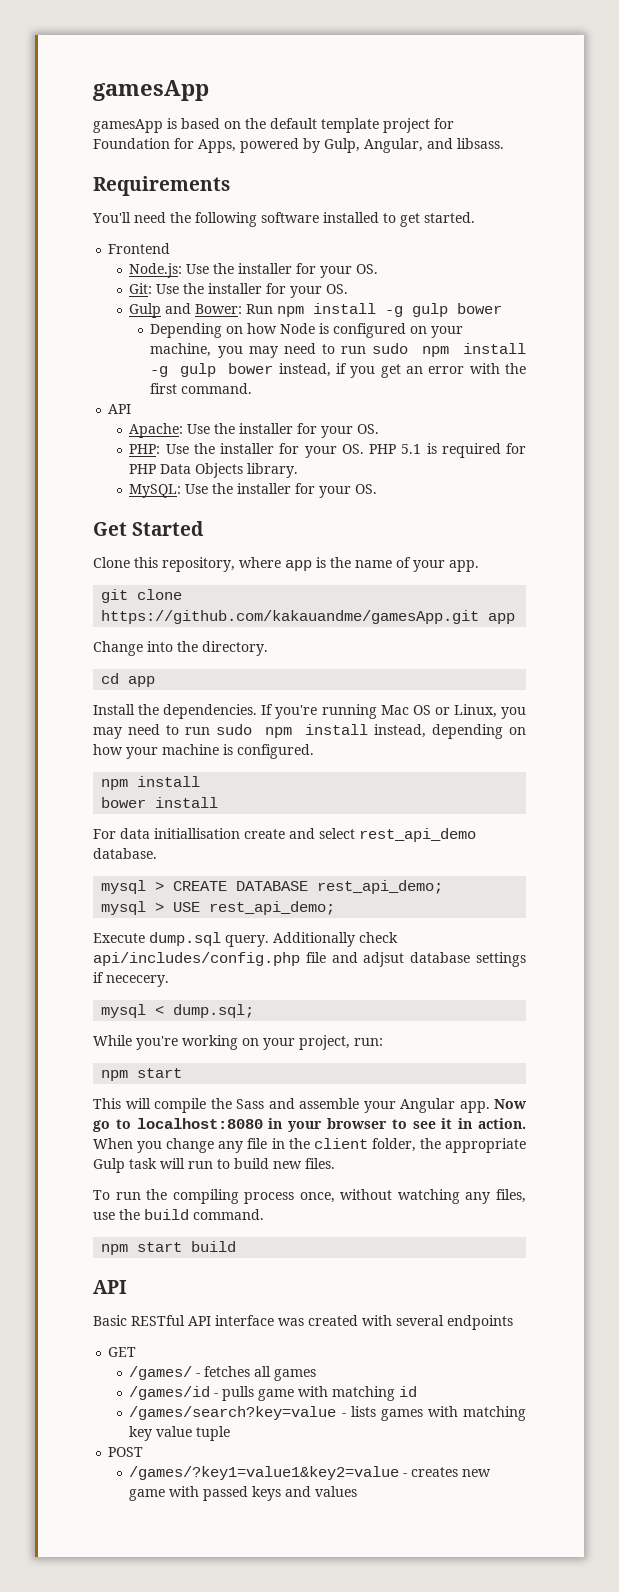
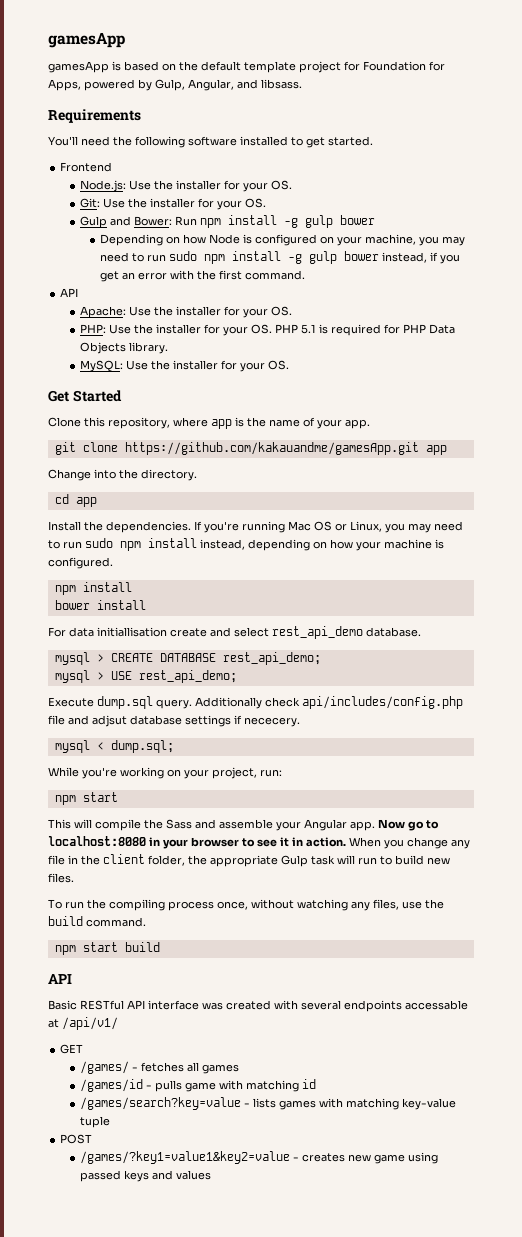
(513, 1322) none -> [405,1000,468,1010] [48,1017,118,1030] accessable at /api/v1/
[129,1426,193,1441] key value -> [401,1098,456,1110] key-value
[169,1486,200,1497] with -> [407,1152,438,1164] using

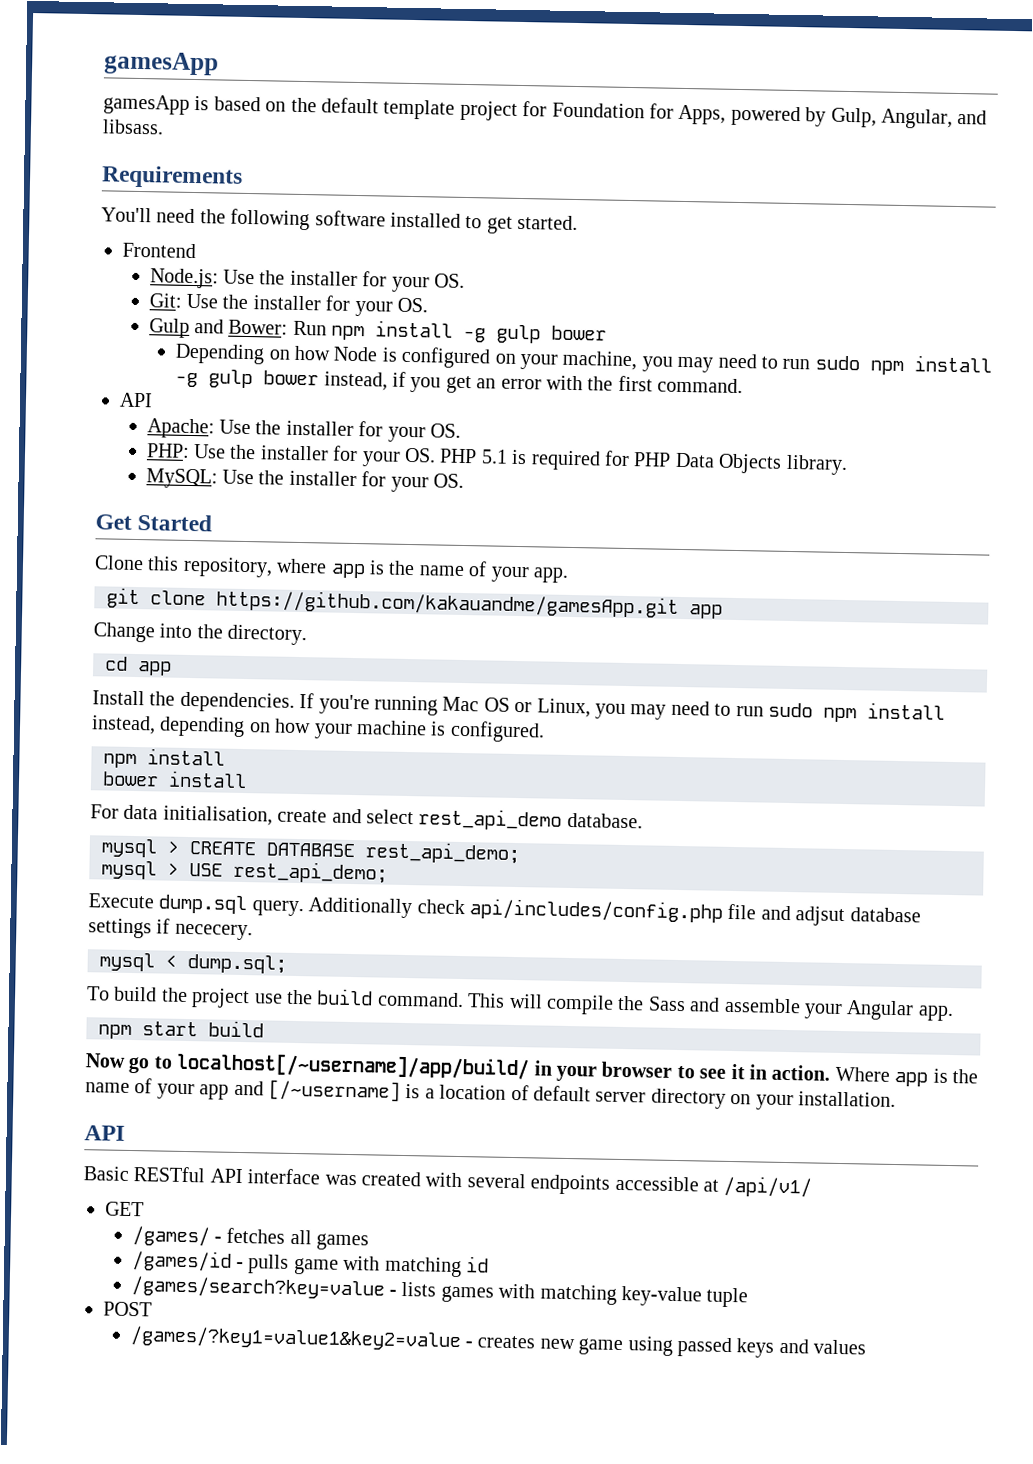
[97,627,167,637] initiallisation -> [162,805,273,826] initialisation,
[48,767,282,779] [54,792,118,805] While you're working on your project, run: // npm start // -> [87,986,464,1009] To build the project use the build command.
(375, 826) none -> [98,1020,264,1039] // npm start build //
[48,836,146,846] localhost:8080 -> [176,1052,531,1080] localhost[/~username]/app/build/
[349,837,470,849] [48,854,450,867] [48,873,74,883] [48,899,444,911] [48,916,146,927] [54,942,160,955] When you change any file in the client folder, the appropriate Gulp task will run to build new files. // To run the compiling process once, without watching any files, use the build command. // npm start build -> [834,1066,978,1087] [85,1078,896,1111] Where app is the name of your app and [/~username] is a location of default server directory on your installation.
[405,1000,468,1010] accessable -> [614,1175,699,1192] accessible

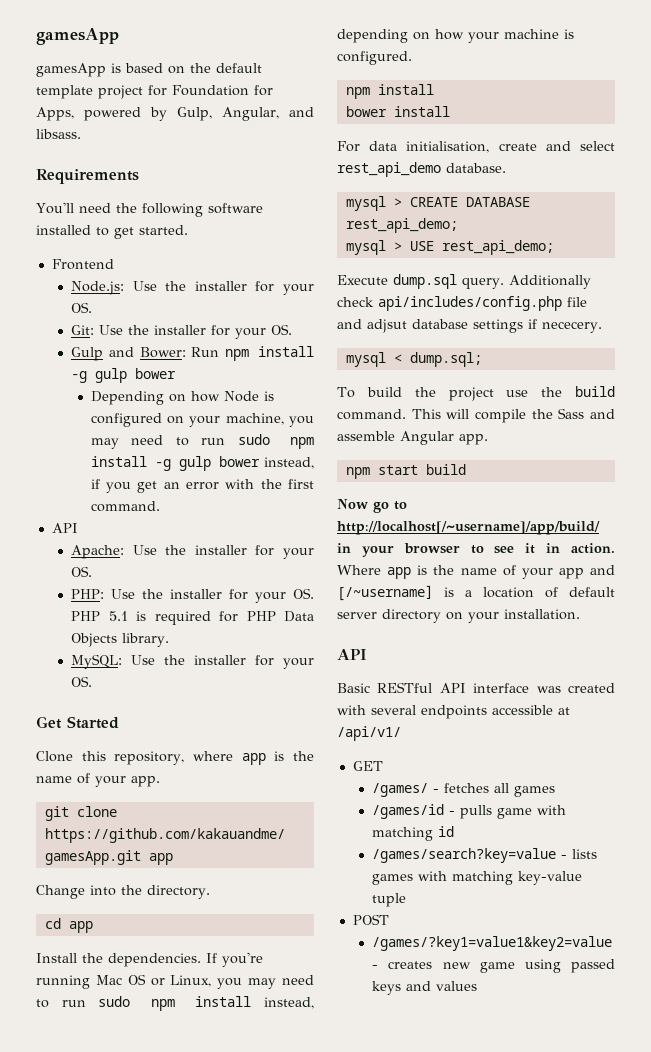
[803,1003,843,1020] your -> (395, 436) none
[176,1052,531,1080] localhost[/~username]/app/build/ -> [337,521,600,535] http://localhost[/~username]/app/build/

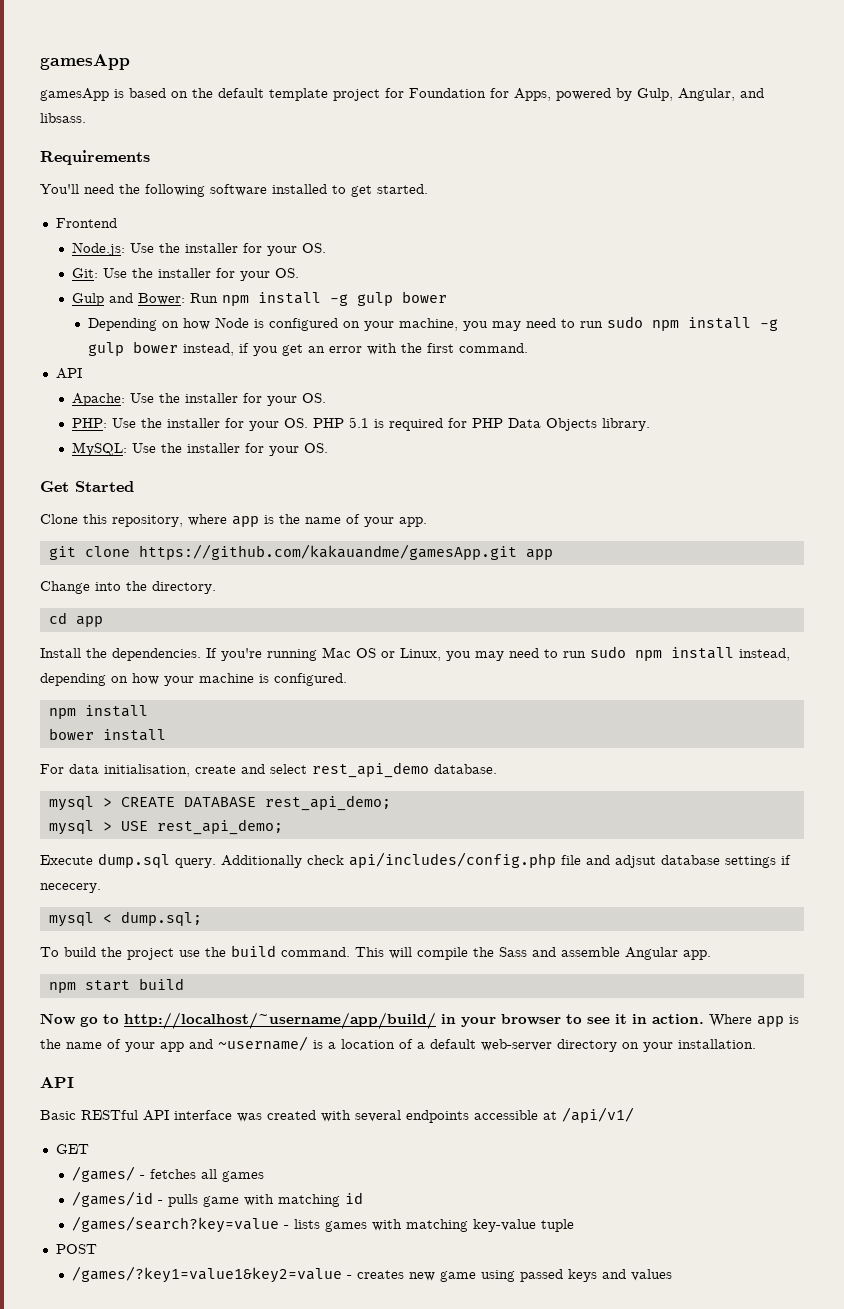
[337,521,600,535] http://localhost[/~username]/app/build/ -> [124,1012,436,1029] http://localhost/~username/app/build/
[337,585,433,601] [/~username] -> [218,1036,308,1051] ~username/
[569,587,615,597] [337,612,377,619] default server -> [417,1039,552,1051] a default web-server

